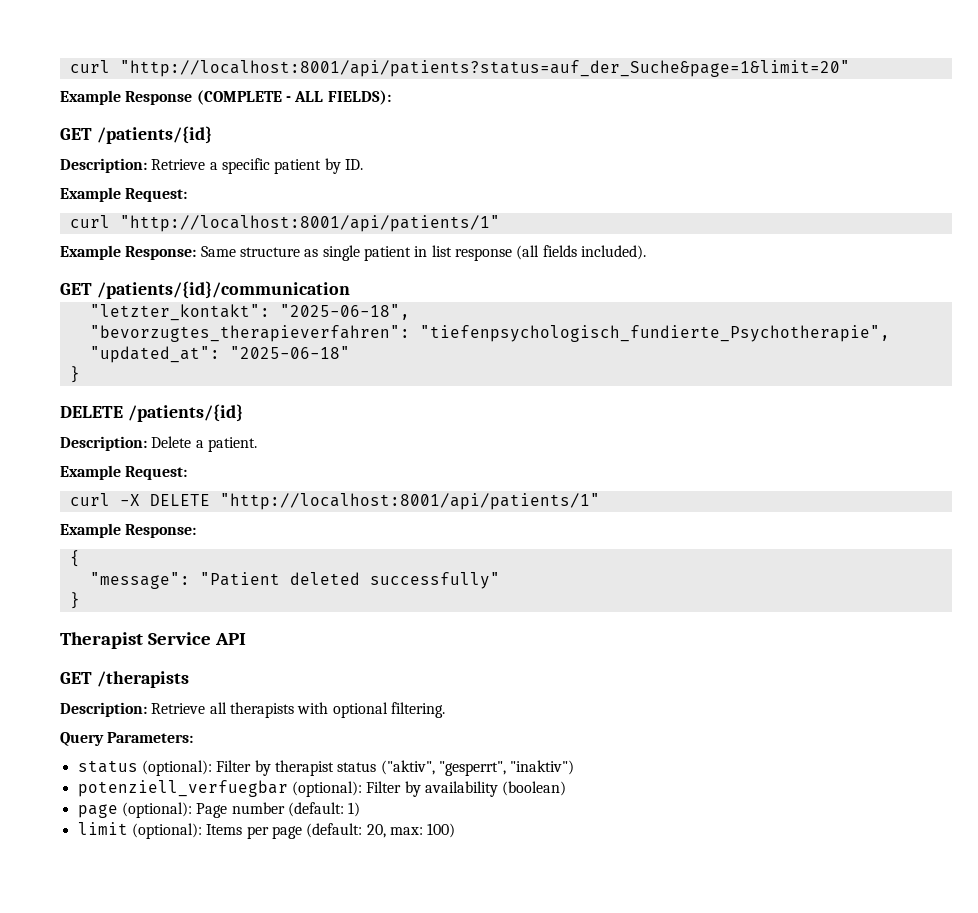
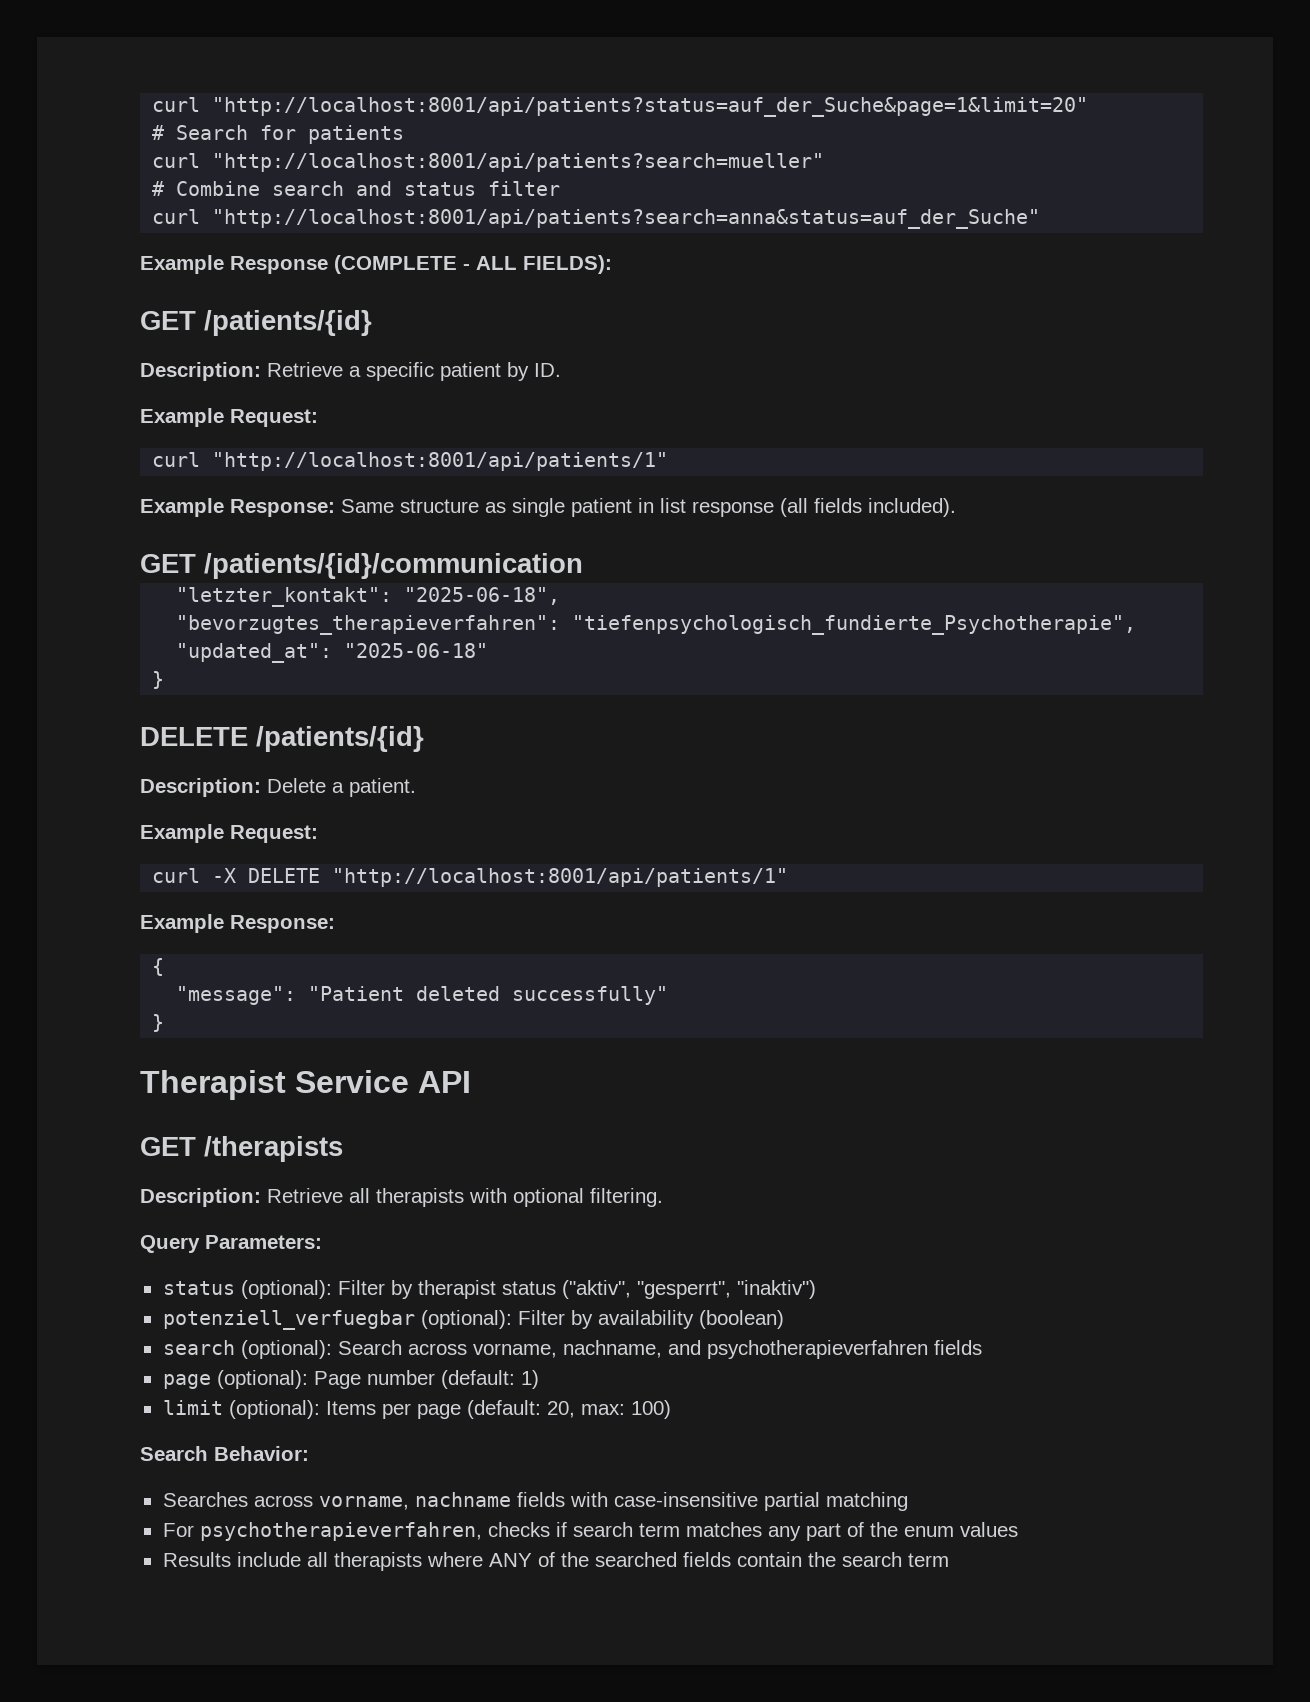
(850, 68) none -> [152,125,405,144] [152,153,825,172] [152,181,561,196] [152,209,1041,229] // # Search for patients // curl "http://localhost:8001/api/patients?search=mueller" // # Combine search and status filter // curl "http://localhost:8001/api/patients?search=anna&status=auf_der_Suche"
(567, 788) none -> [162,1340,982,1359] // search (optional): Search across vorname, nachname, and psychotherapieverfahren fields
(456, 830) none -> [140,1446,309,1461] [162,1492,908,1511] [162,1522,1018,1541] [162,1552,949,1571] // Search Behavior: // Searches across vorname, nachname fields with case-insensitive partial matching // For psychotherapieverfahren, checks if search term matches any part of the enum values // Results include all therapists where ANY of the searched fields contain the search term

